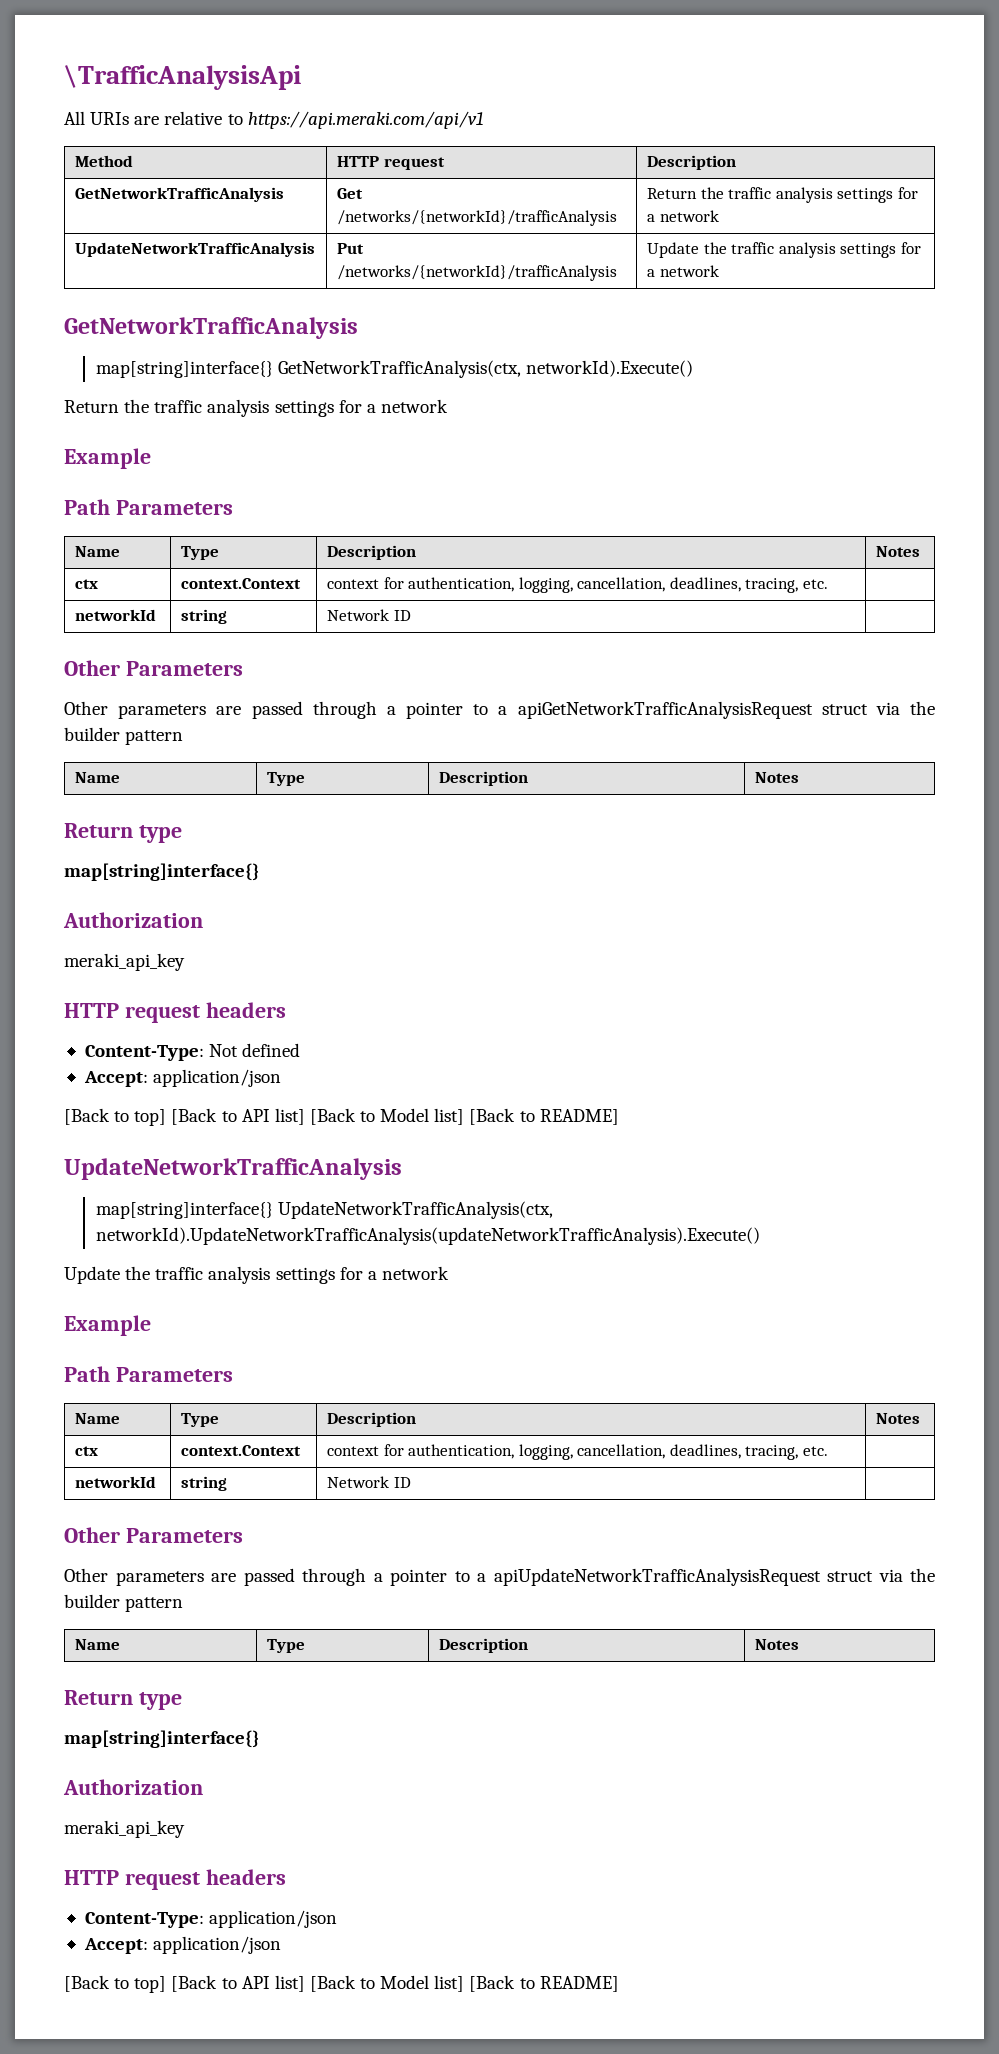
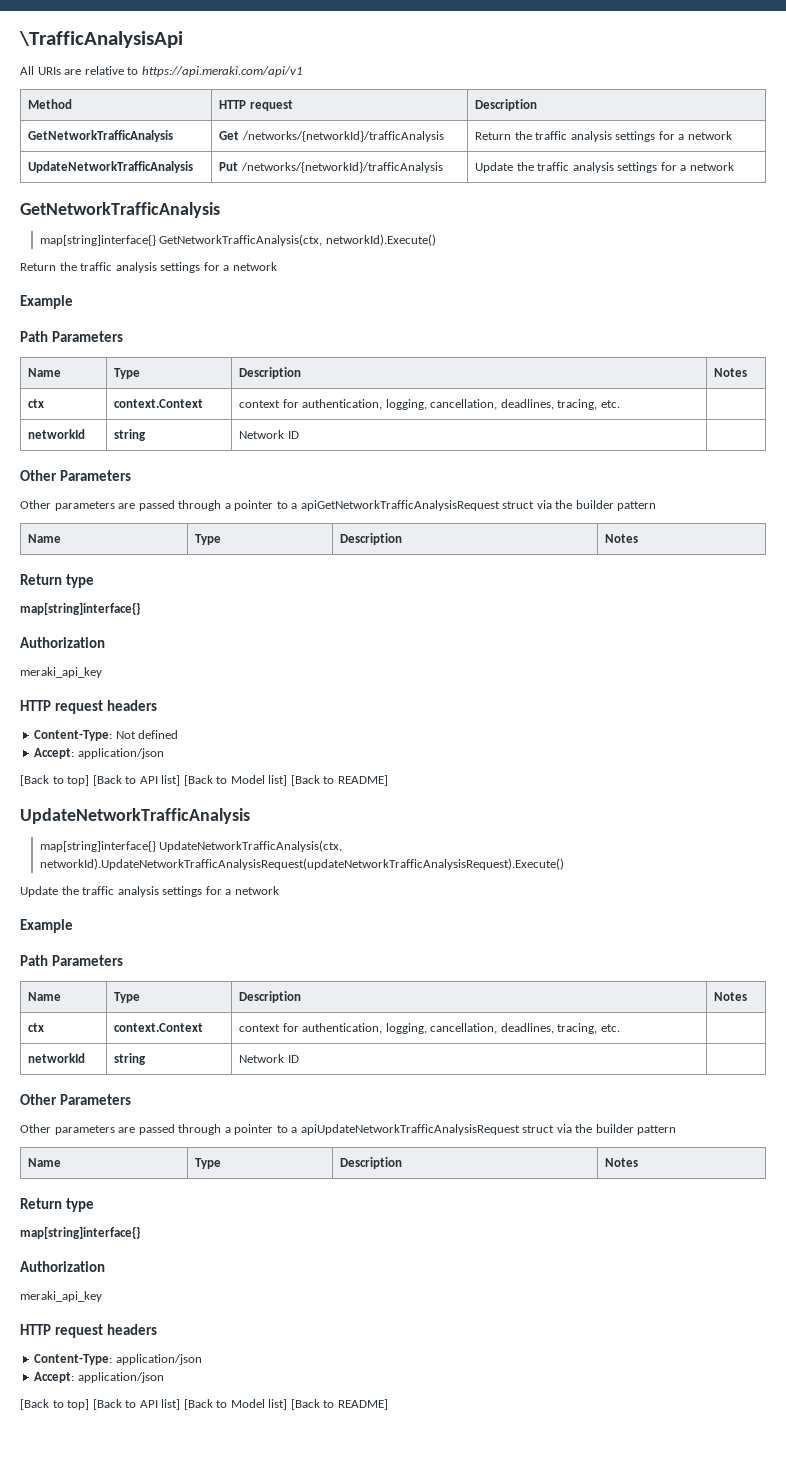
[95,1227,760,1245] networkId).UpdateNetworkTrafficAnalysis(updateNetworkTrafficAnalysis).Execute() -> [39,858,564,870] networkId).UpdateNetworkTrafficAnalysisRequest(updateNetworkTrafficAnalysisRequest).Execute()

